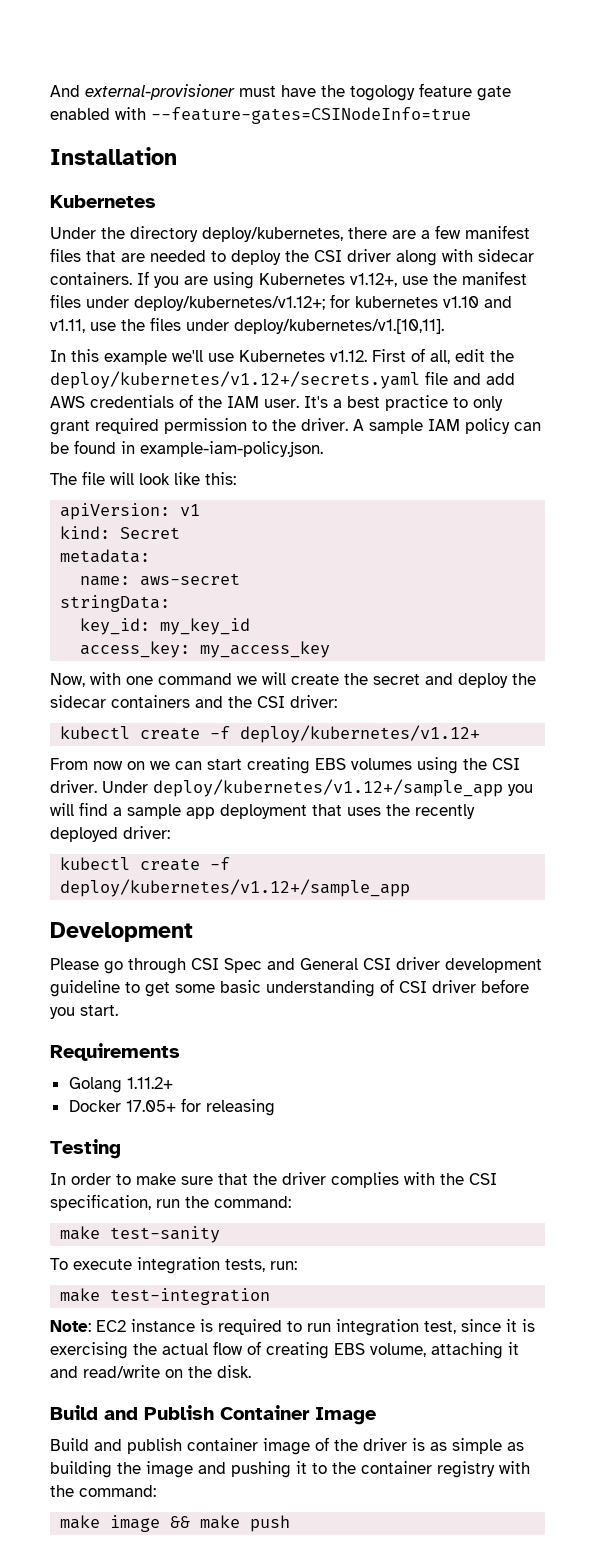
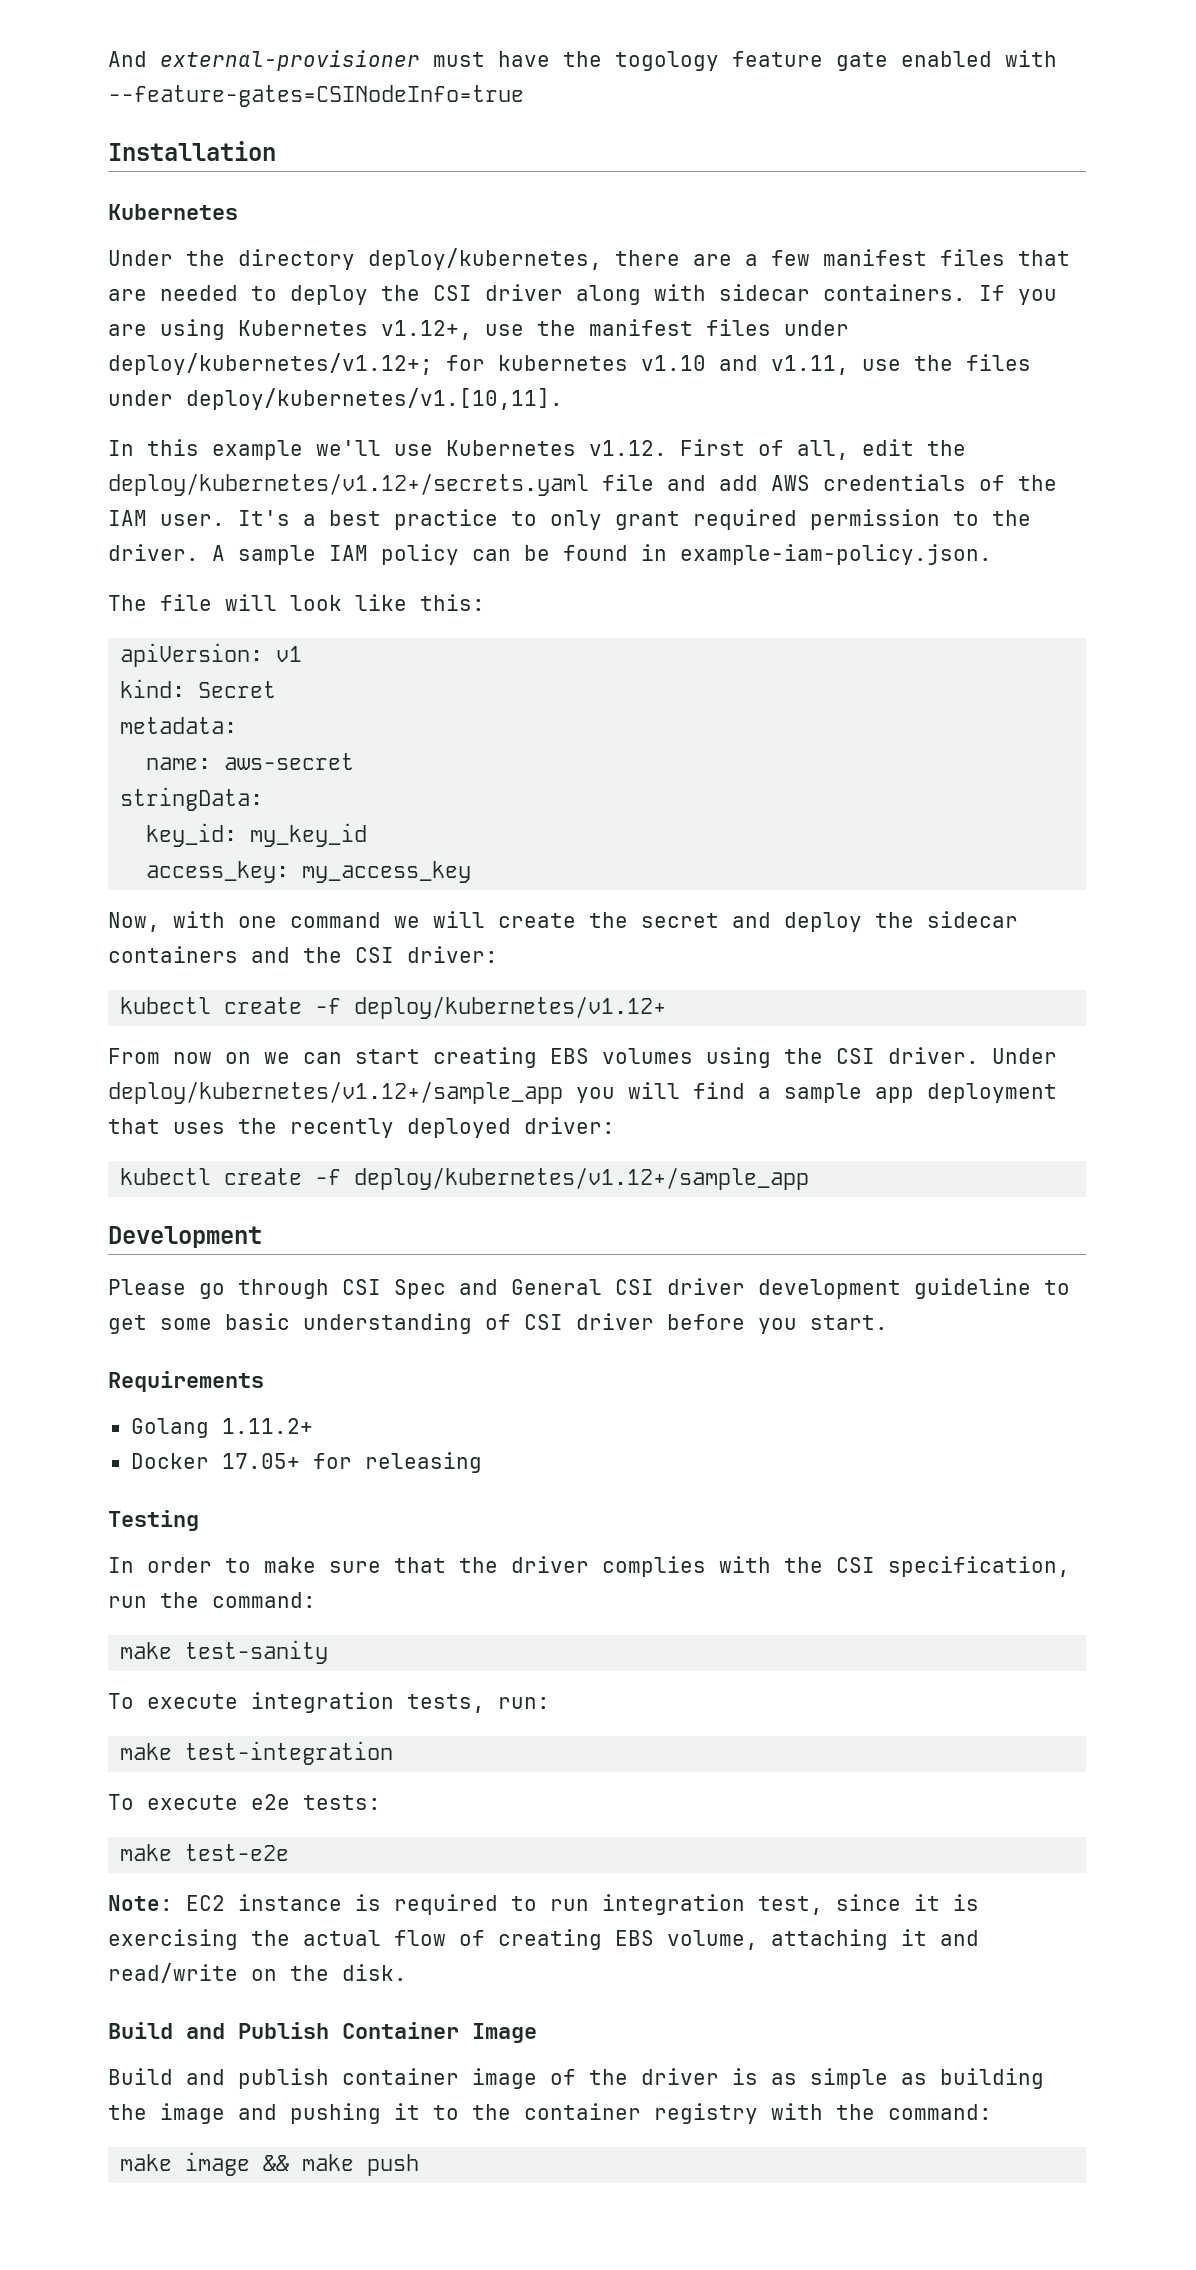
(271, 1296) none -> [108,1794,381,1810] [120,1844,290,1861] // To execute e2e tests: // make test-e2e

